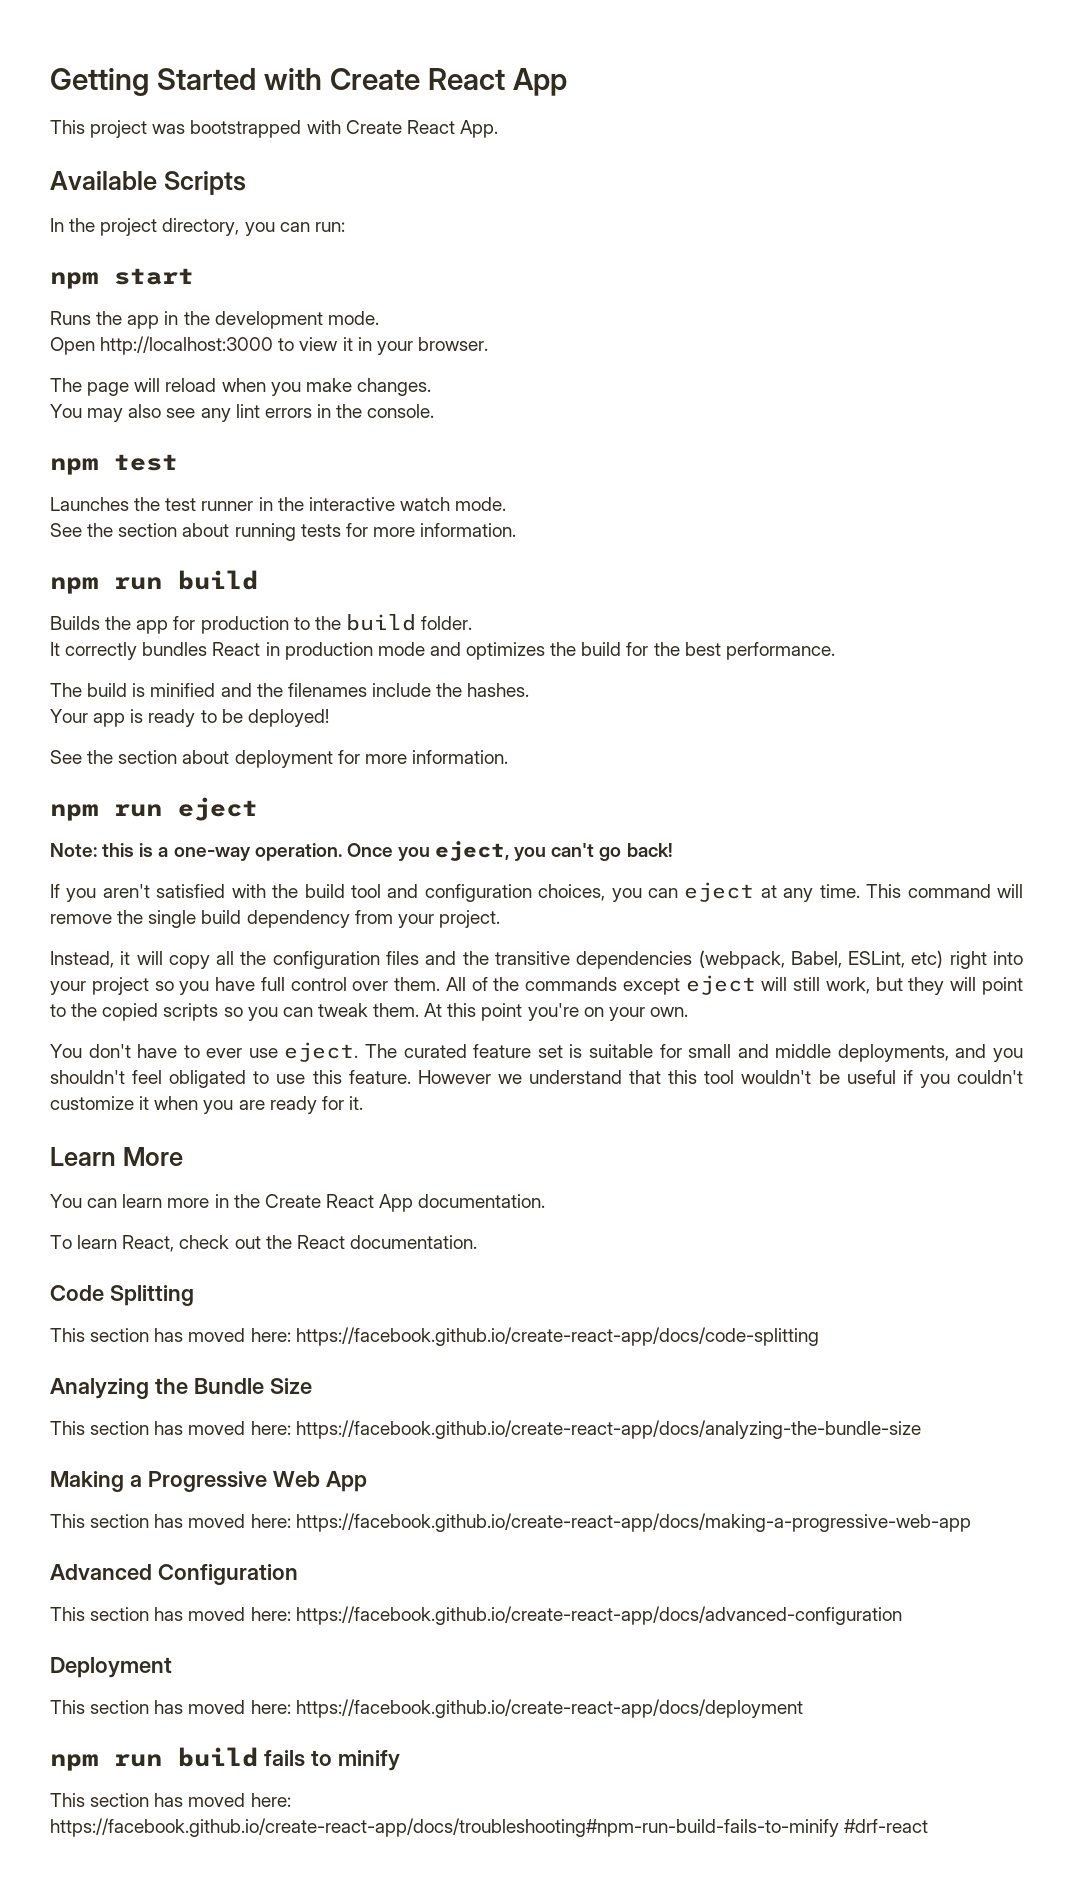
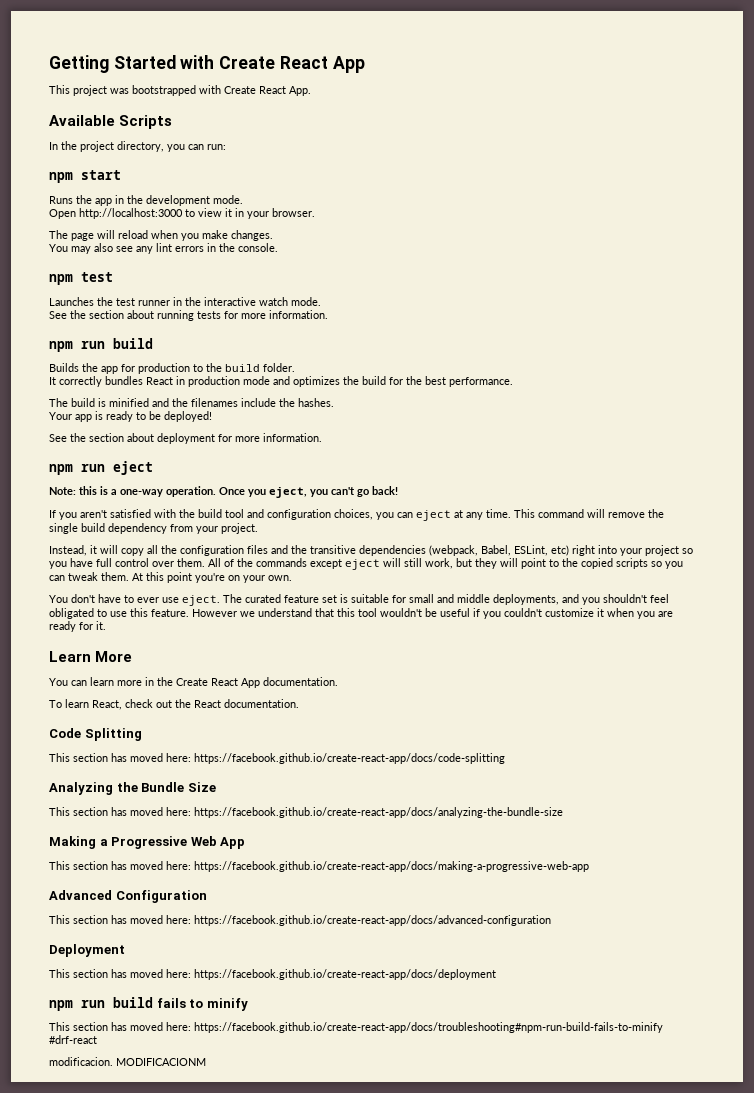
(929, 1826) none -> [49,1057,206,1066] // modificacion. MODIFICACIONM

